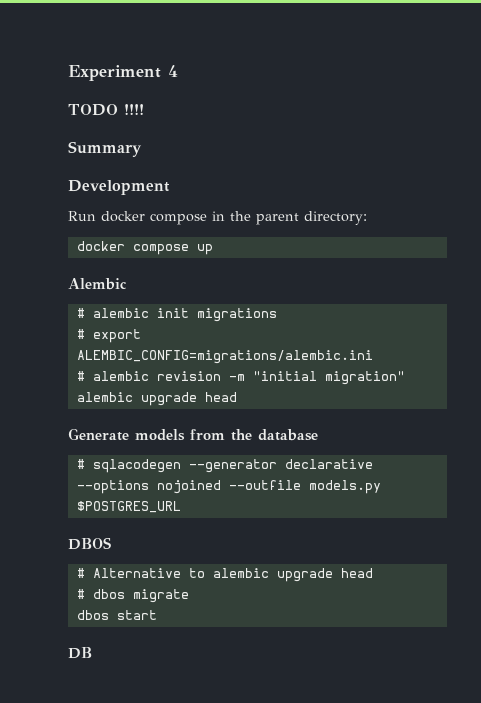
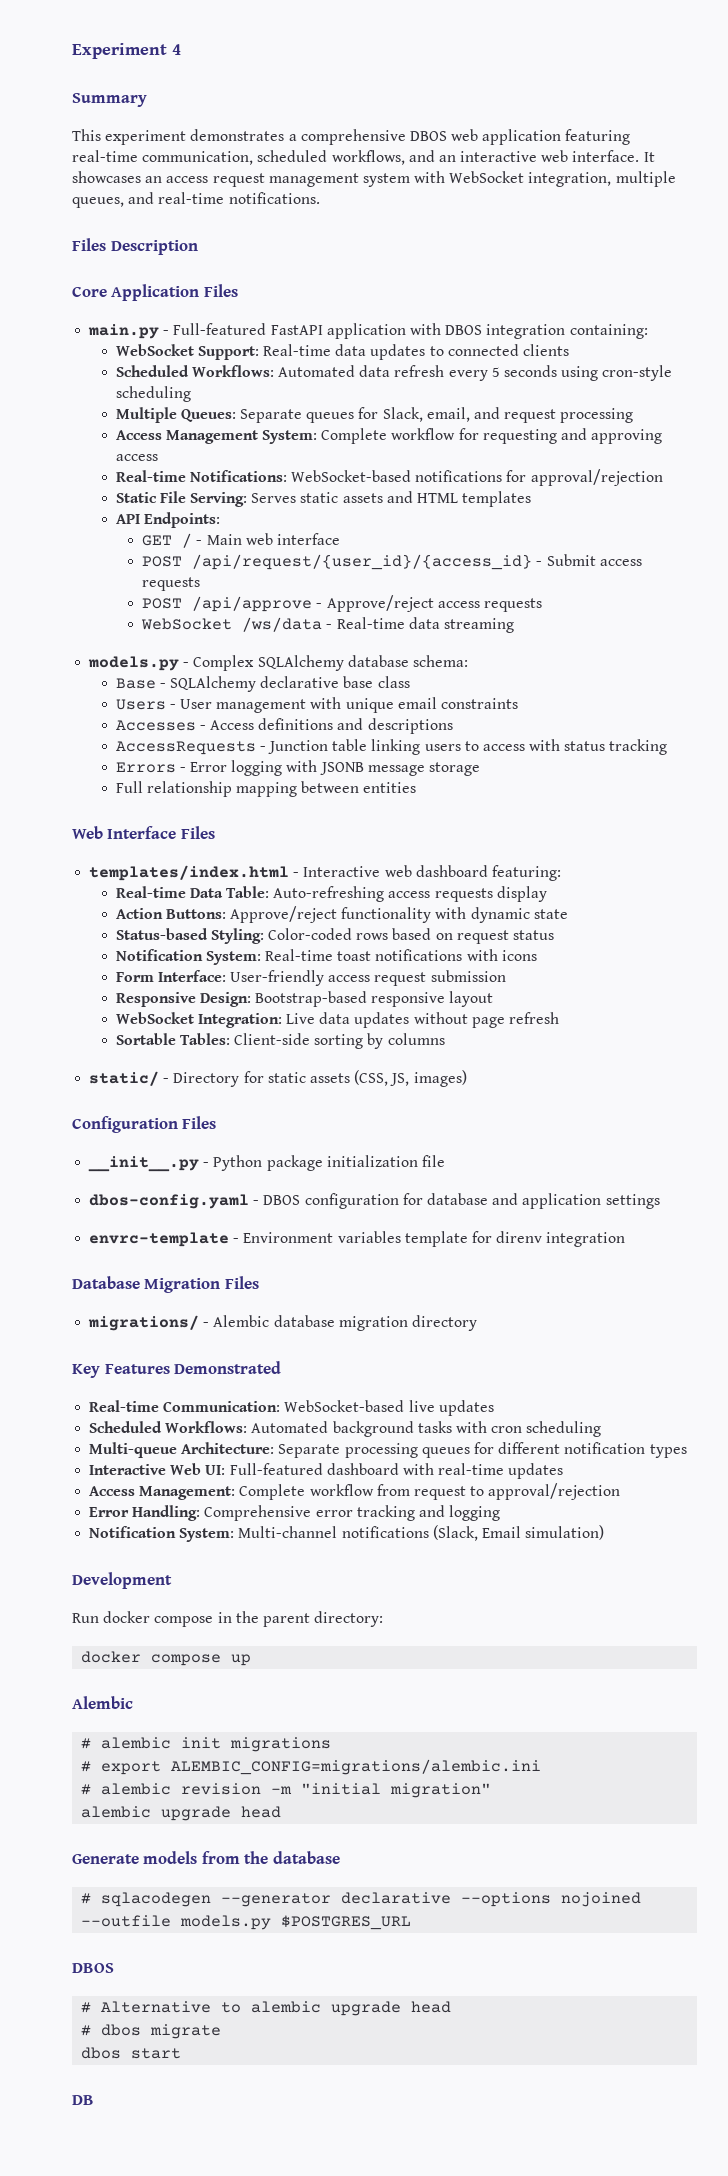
[68,104,144,116] [68,141,142,157] TODO !!!! // Summary -> [72,93,147,107] [72,129,631,145] [72,150,655,165] [72,171,676,187] [72,192,320,208] [72,238,198,255] [72,284,238,301] [88,323,648,339] [115,344,569,360] [115,365,673,381] [115,386,191,402] [115,407,634,423] [115,428,663,444] [115,454,158,461] [115,469,663,486] [115,491,532,507] [115,512,220,528] [142,533,340,548] [142,554,642,570] [142,577,201,591] [142,595,542,612] [141,617,514,633] [88,655,468,671] [115,676,410,692] [115,697,518,713] [115,718,453,734] [115,739,668,755] [115,760,480,776] [115,781,417,797] [72,826,215,839] [89,865,561,881] [115,886,547,902] [115,906,568,923] [115,928,554,944] [115,949,537,965] [115,970,506,986] [115,991,494,1007] [115,1012,559,1028] [115,1033,445,1049] [89,1070,467,1087] [72,1116,217,1133] [88,1155,445,1172] [89,1193,660,1209] [89,1231,626,1247] [72,1276,259,1293] [88,1315,477,1331] [72,1361,282,1378] [89,1400,494,1416] [89,1421,602,1437] [89,1442,687,1458] [89,1463,564,1479] [89,1483,621,1500] [89,1505,501,1521] [89,1525,605,1542] Summary // This experiment demonstrates a comprehensive DBOS web application featuring real-time communication, scheduled workflows, and an interactive web interface. It showcases an access request management system with WebSocket integration, multiple queues, and real-time notifications. // Files Description // Core Application Files // main.py - Full-featured FastAPI application with DBOS integration containing: // WebSocket Support: Real-time data updates to connected clients // Scheduled Workflows: Automated data refresh every 5 seconds using cron-style scheduling // Multiple Queues: Separate queues for Slack, email, and request processing // Access Management System: Complete workflow for requesting and approving access // Real-time Notifications: WebSocket-based notifications for approval/rejection // Static File Serving: Serves static assets and HTML templates // API Endpoints: // GET / - Main web interface // POST /api/request/{user_id}/{access_id} - Submit access requests // POST /api/approve - Approve/reject access requests // WebSocket /ws/data - Real-time data streaming // models.py - Complex SQLAlchemy database schema: // Base - SQLAlchemy declarative base class // Users - User management with unique email constraints // Accesses - Access definitions and descriptions // AccessRequests - Junction table linking users to access with status tracking // Errors - Error logging with JSONB message storage // Full relationship mapping between entities // Web Interface Files // templates/index.html - Interactive web dashboard featuring: // Real-time Data Table: Auto-refreshing access requests display // Action Buttons: Approve/reject functionality with dynamic state // Status-based Styling: Color-coded rows based on request status // Notification System: Real-time toast notifications with icons // Form Interface: User-friendly access request submission // Responsive Design: Bootstrap-based responsive layout // WebSocket Integration: Live data updates without page refresh // Sortable Tables: Client-side sorting by columns // static/ - Directory for static assets (CSS, JS, images) // Configuration Files // __init__.py - Python package initialization file // dbos-config.yaml - DBOS configuration for database and application settings // envrc-template - Environment variables template for direnv integration // Database Migration Files // migrations/ - Alembic database migration directory // Key Features Demonstrated // Real-time Communication: WebSocket-based live updates // Scheduled Workflows: Automated background tasks with cron scheduling // Multi-queue Architecture: Separate processing queues for different notification types // Interactive Web UI: Full-featured dashboard with real-time updates // Access Management: Complete workflow from request to approval/rejection // Error Handling: Comprehensive error tracking and logging // Notification System: Multi-channel notifications (Slack, Email simulation)

